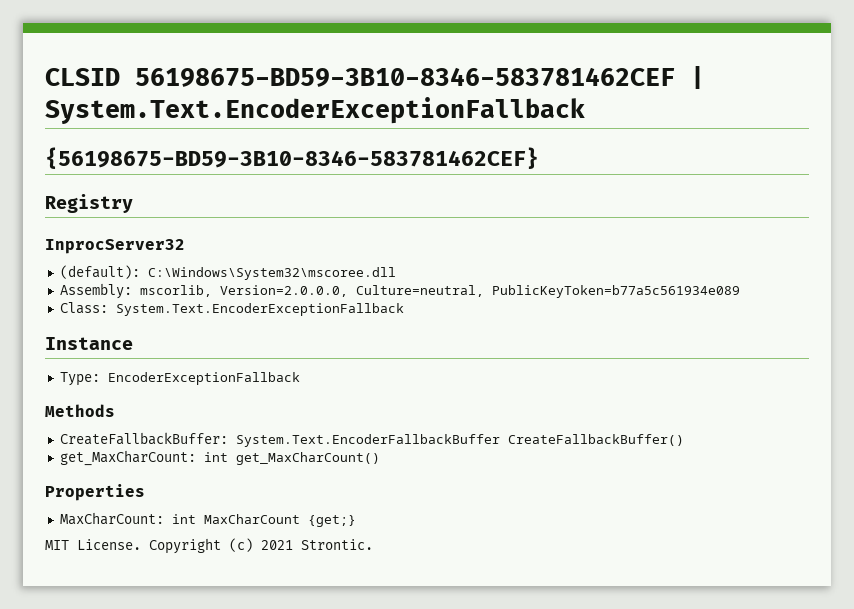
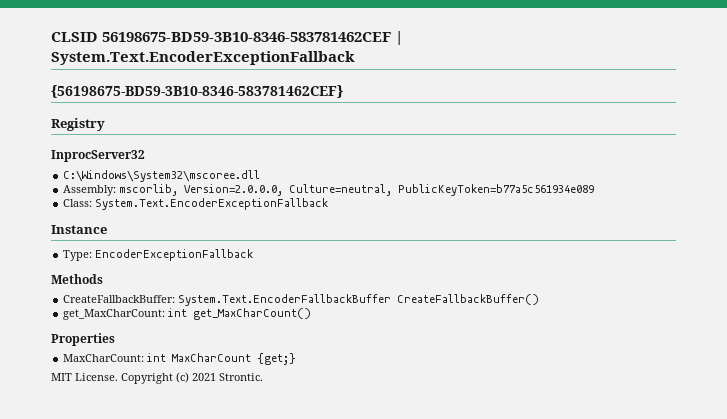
[59,265,140,279] (default): -> (145, 156) none

